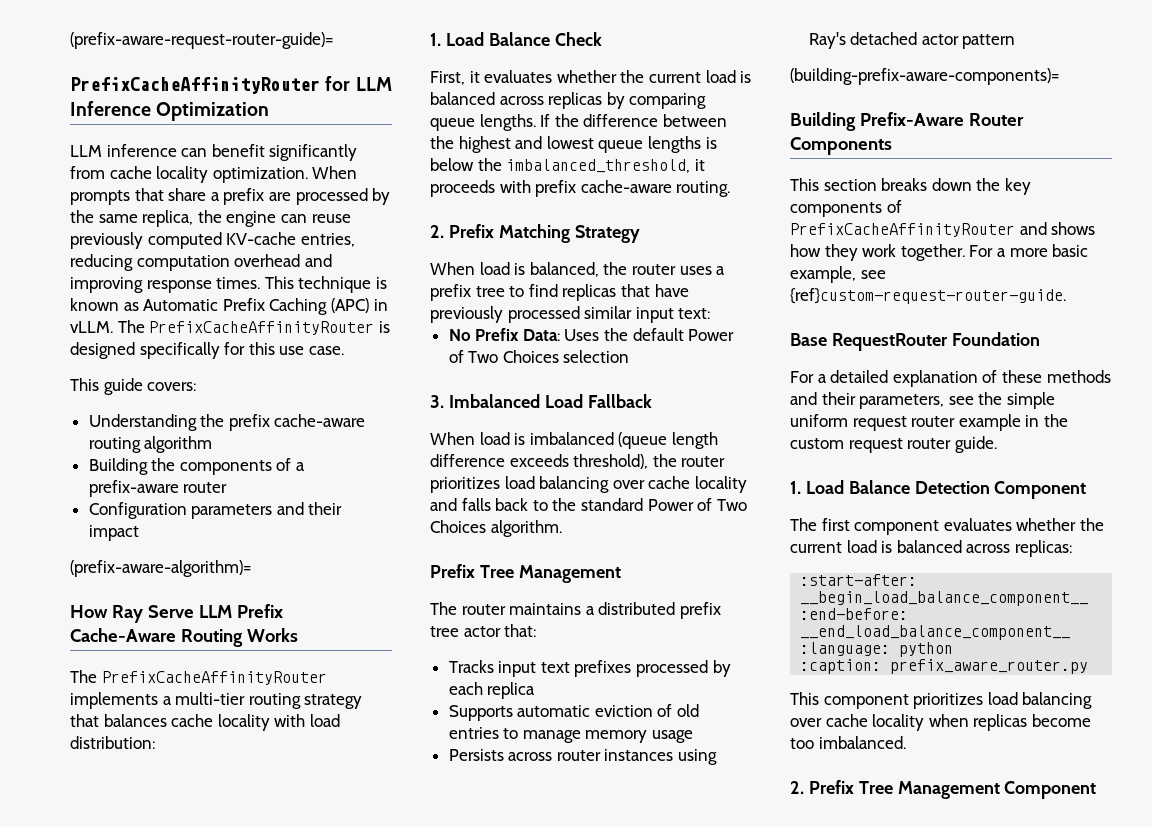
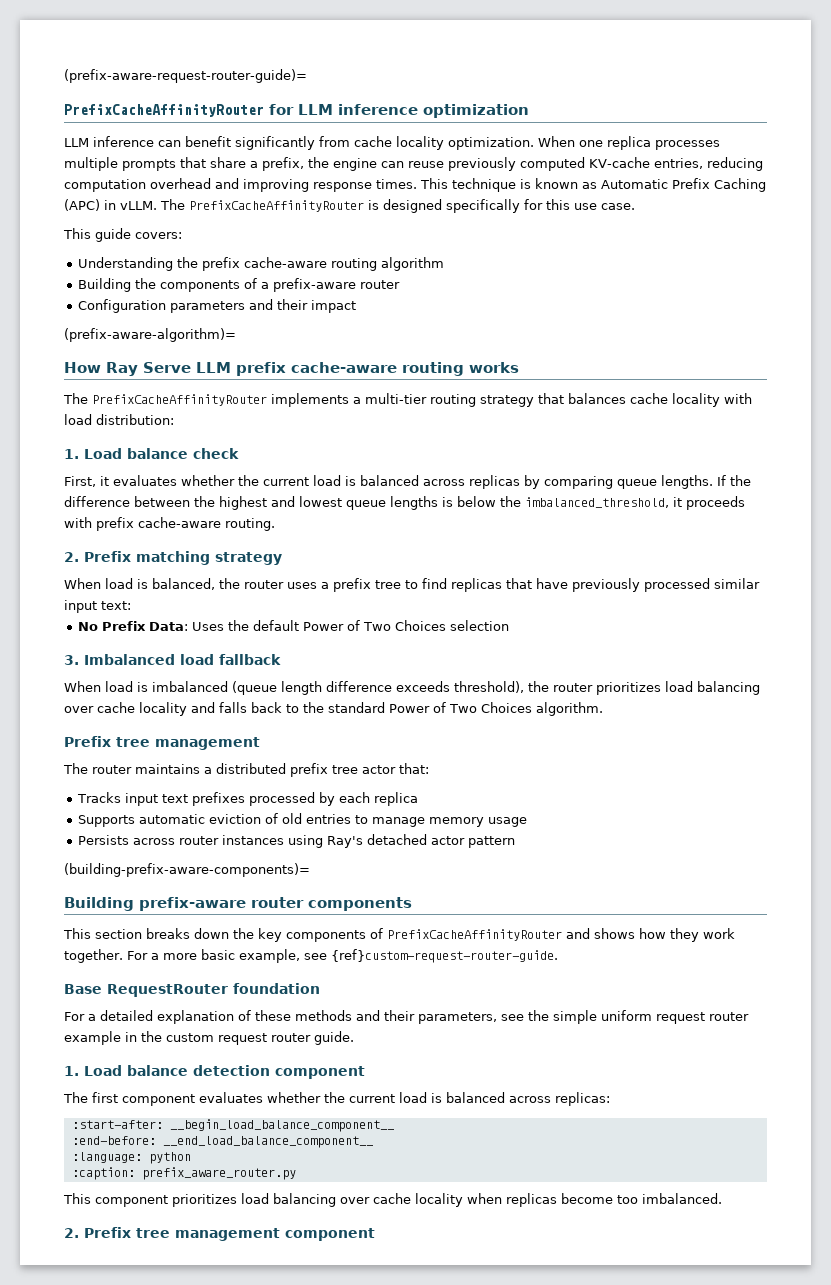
[70,101,270,121] Inference Optimization -> [338,104,529,118] inference optimization
[70,188,391,205] [70,210,194,227] prompts that share a prefix are processed by the same replica, -> [579,136,720,150] [64,157,304,171] one replica processes multiple prompts that share a prefix,
[236,604,283,618] [70,628,298,647] Prefix Cache-Aware Routing Works -> [236,362,519,376] prefix cache-aware routing works
[488,32,602,46] Balance Check -> [127,448,239,459] balance check
[498,224,640,243] Matching Strategy -> [136,551,282,565] matching strategy
[544,394,652,408] Load Fallback -> [180,654,281,665] load fallback
[479,565,621,583] Tree Management -> [116,737,260,750] tree management
[859,112,1024,126] [790,137,892,155] Prefix-Aware Router Components -> [139,897,412,911] prefix-aware router components
[951,332,1040,346] Foundation -> [233,983,320,994] foundation
[848,480,1087,499] Balance Detection Component -> [127,1065,365,1079] balance detection component
[858,781,1097,799] Tree Management Component -> [136,1228,375,1241] tree management component

